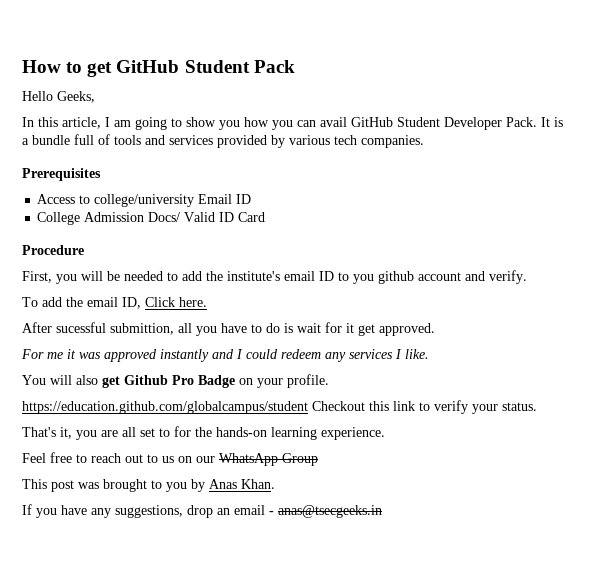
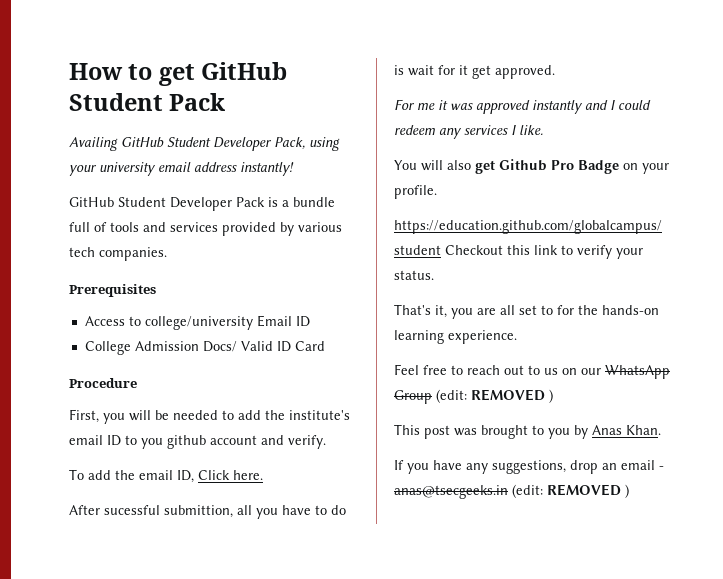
[22,91,95,103] [22,117,550,130] Hello Geeks, // In this article, I am going to show you how you can avail GitHub Student Developer Pack. It -> [69,137,340,151] [69,162,294,176] [69,197,265,211] Availing GitHub Student Developer Pack, using your university email address instantly! // GitHub Student Developer Pack
(318, 459) none -> [436,389,553,403] (edit: REMOVED )
(382, 511) none -> [512,484,629,498] (edit: REMOVED )

